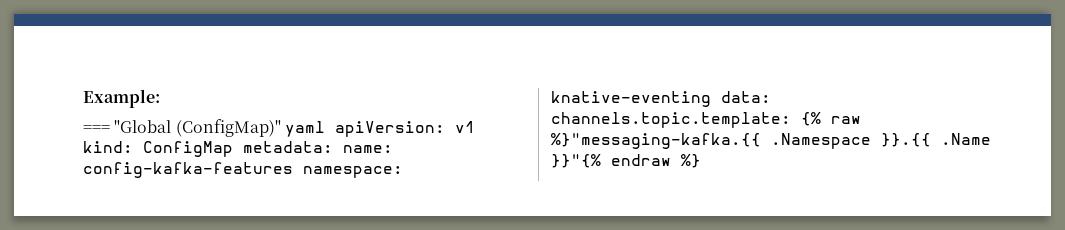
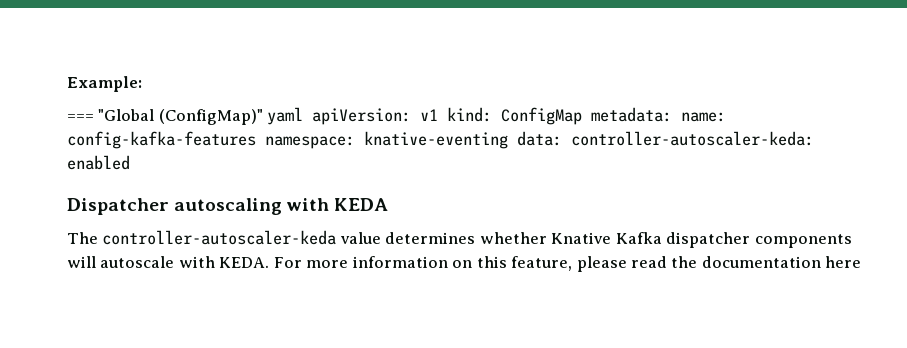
[551,112,861,128] [551,133,991,149] [551,154,701,168] channels.topic.template: {% raw %}"messaging-kafka.{{ .Namespace }}.{{ .Name }}"{% endraw %} -> [571,131,814,146] [67,155,130,170] [67,198,389,215] [67,230,852,248] [67,256,862,272] controller-autoscaler-keda: enabled // Dispatcher autoscaling with KEDA // The controller-autoscaler-keda value determines whether Knative Kafka dispatcher components will autoscale with KEDA. For more information on this feature, please read the documentation here

